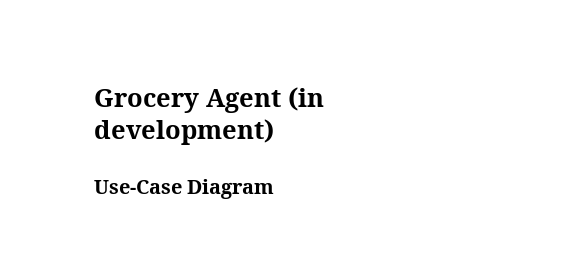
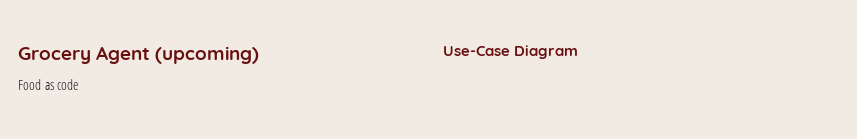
[288,87,324,111] [94,119,274,145] (in development) -> [155,46,260,64] [18,79,79,90] (upcoming) // Food as code

